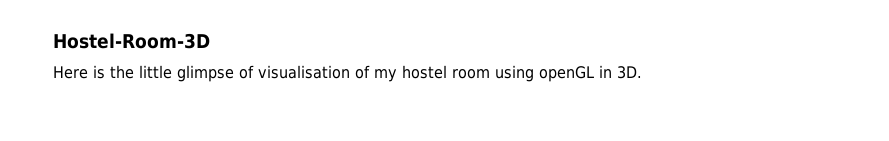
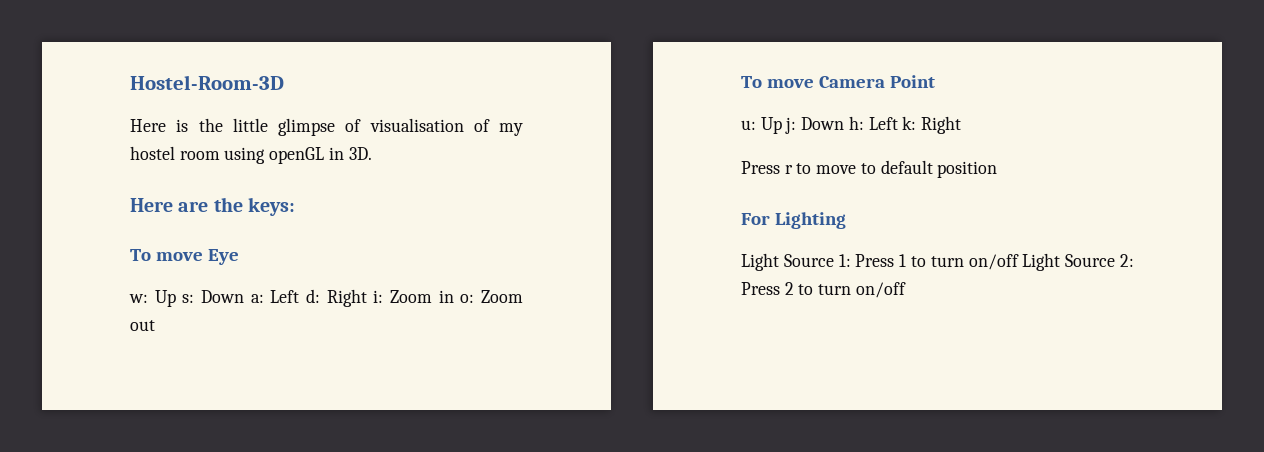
(642, 72) none -> [130,197,295,216] [130,249,239,265] [129,289,523,307] [130,320,155,331] [741,75,935,88] [741,116,962,134] [741,160,998,178] [741,212,846,229] [741,253,1134,271] [741,282,906,298] // Here are the keys: // To move Eye // w: Up s: Down a: Left d: Right i: Zoom in o: Zoom out // To move Camera Point // u: Up j: Down h: Left k: Right // Press r to move to default position // For Lighting // Light Source 1: Press 1 to turn on/off Light Source 2: Press 2 to turn on/off

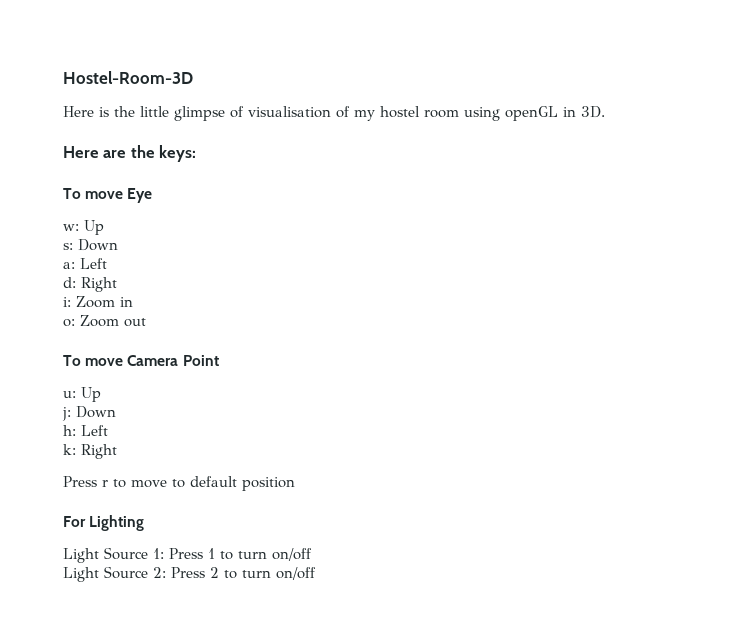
(176, 298) none -> (104, 227) //
(244, 296) none -> (118, 245) //
(300, 296) none -> (107, 263) //
(367, 298) none -> (117, 284) //
(454, 296) none -> (133, 302) //
(782, 125) none -> (101, 394) //
(845, 123) none -> (116, 412) //
(898, 123) none -> (108, 430) //
(1019, 262) none -> (312, 554) //

